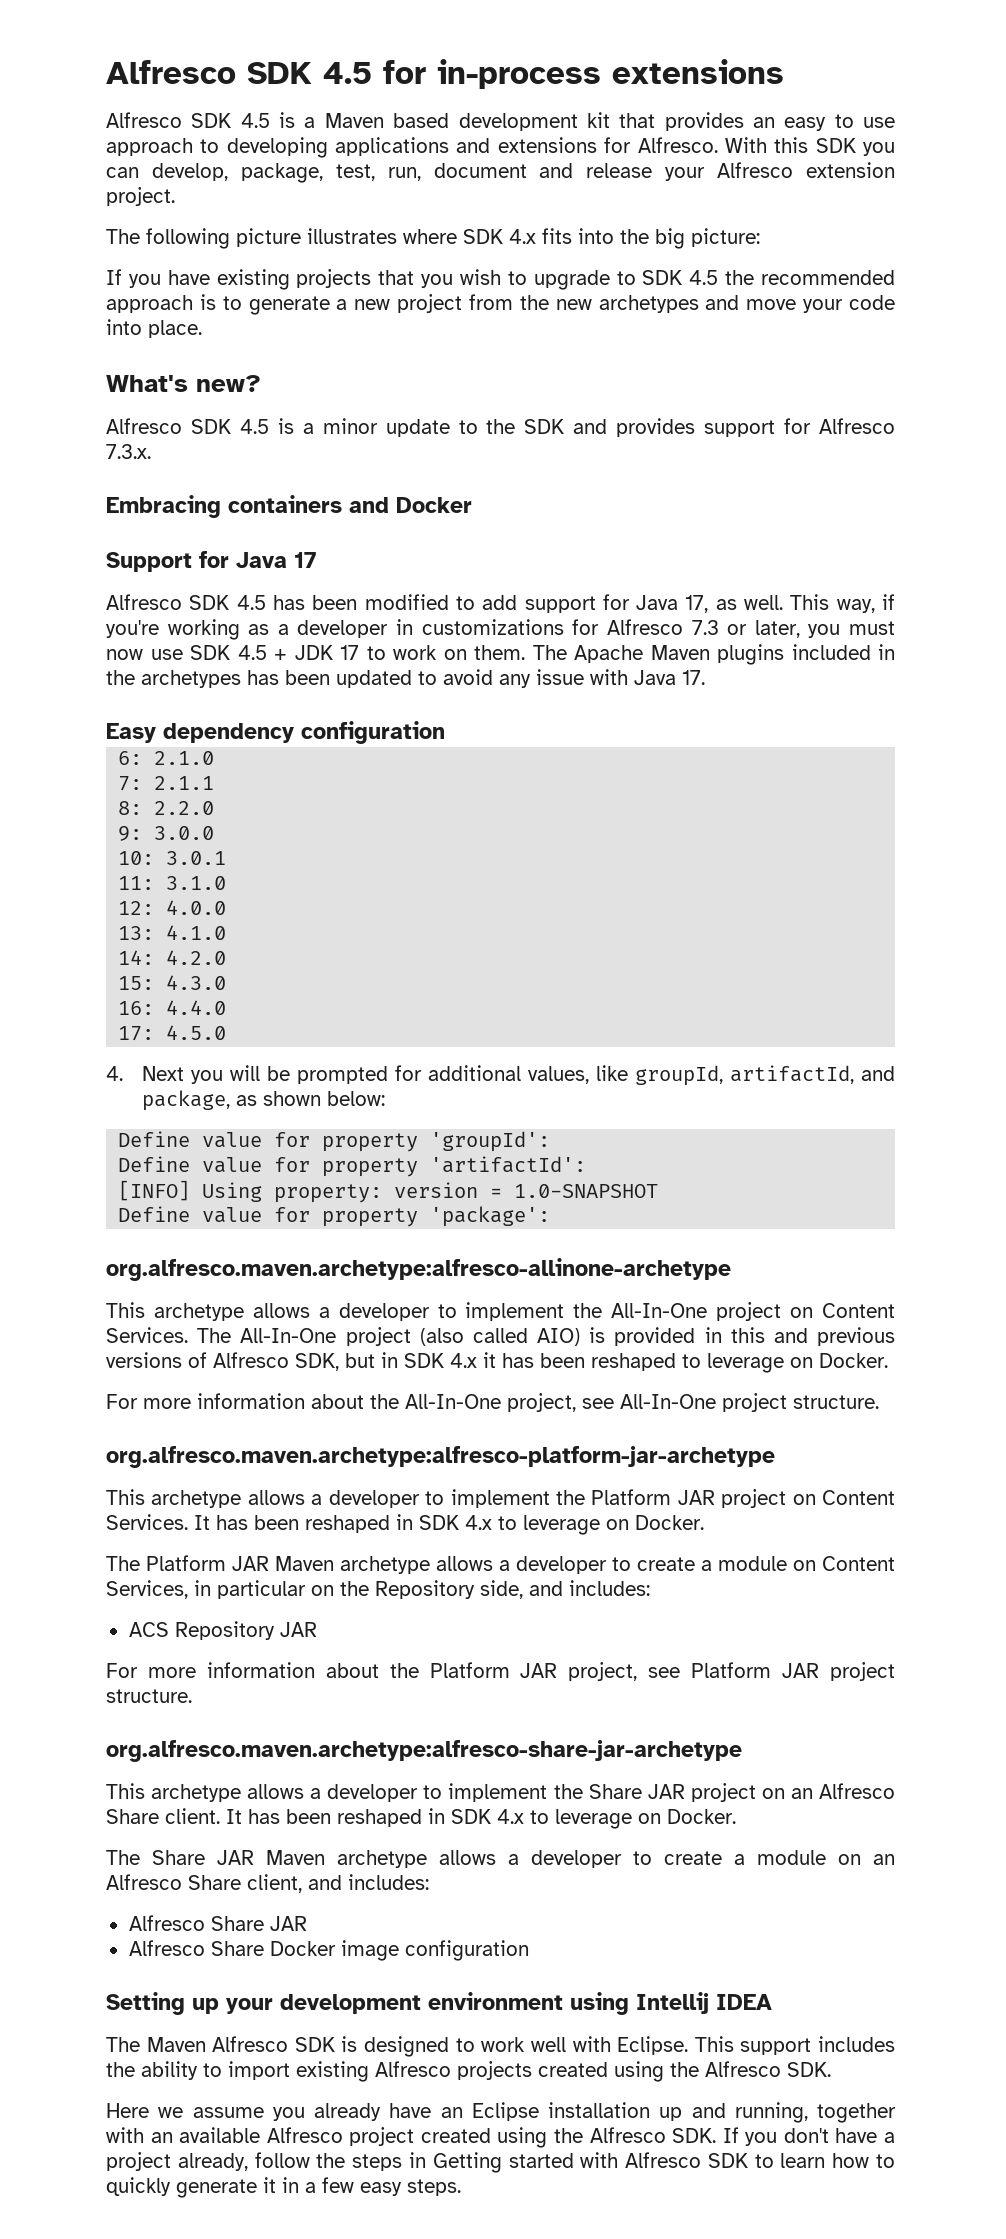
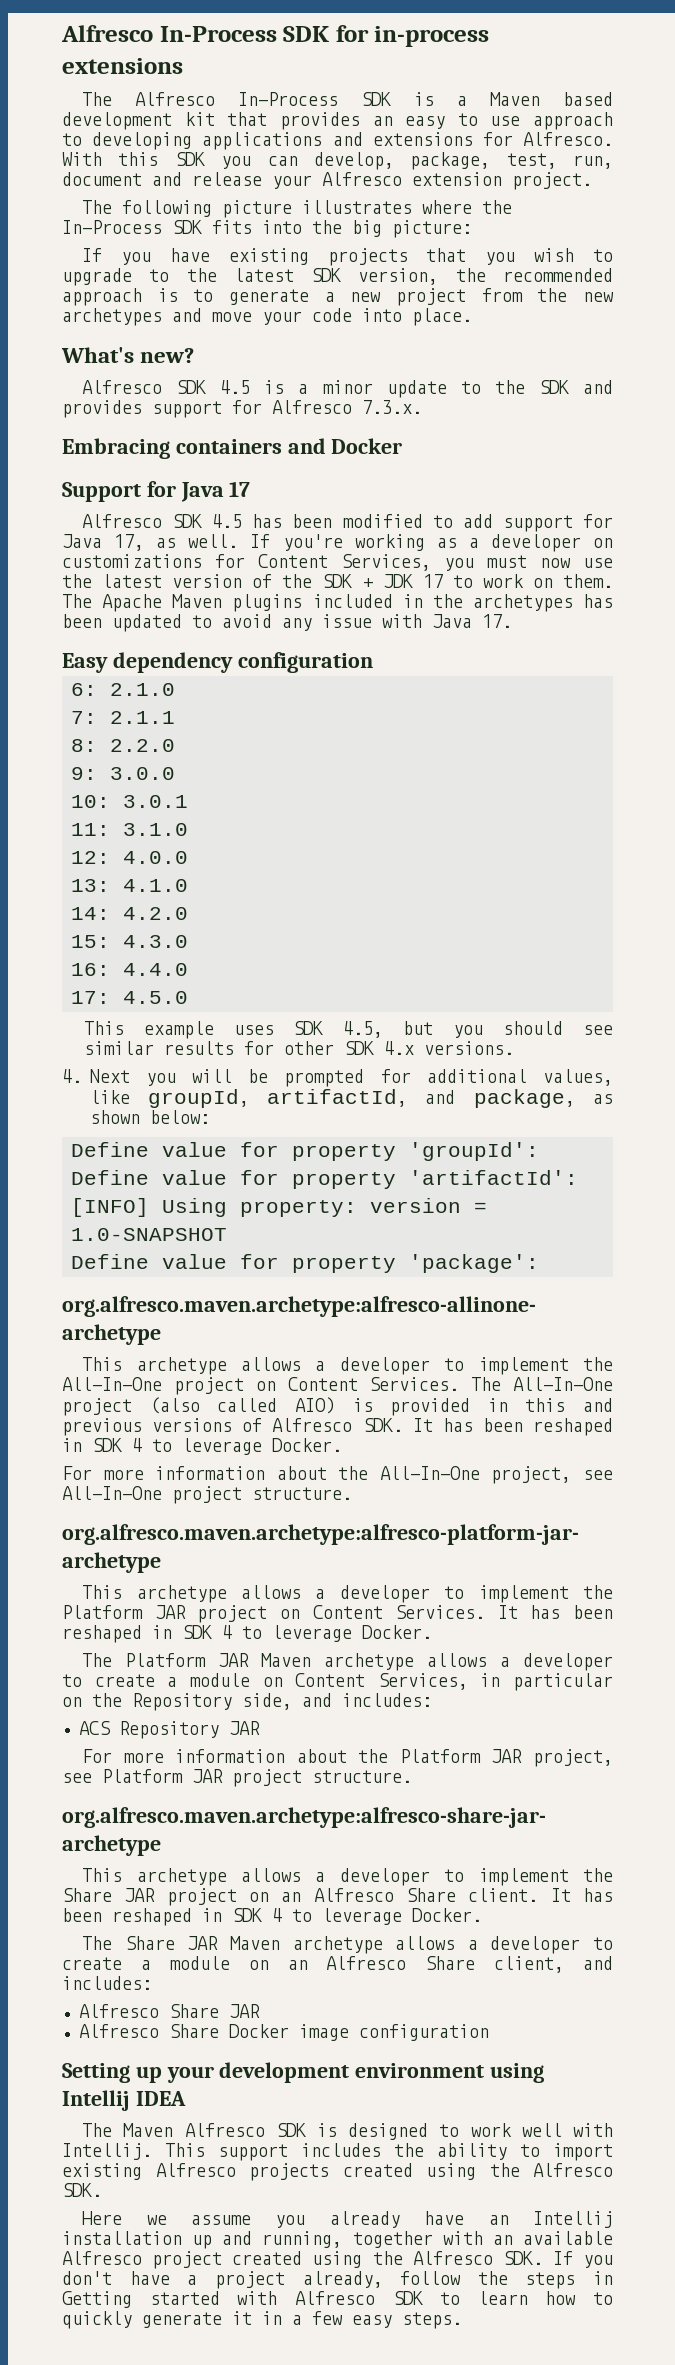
[106,60,372,84] Alfresco SDK 4.5 -> [61,25,330,42] Alfresco In-Process SDK
[106,112,270,128] Alfresco SDK 4.5 -> [82,92,392,106] The Alfresco In-Process SDK
[463,229,536,244] SDK 4.x -> [482,200,513,214] [62,220,202,234] the In-Process SDK
[642,270,719,285] SDK 4.5 -> [186,268,439,285] the latest SDK version,
[790,594,895,613] This way, if -> [250,534,271,548] If
[396,619,414,635] in -> [593,538,614,548] on
[606,619,896,638] [106,645,267,660] Alfresco 7.3 or later, you must now use SDK 4.5 -> [258,554,613,571] [62,574,353,588] Content Services, you must now use the latest version of the SDK
(227, 1032) none -> [83,1021,613,1039] [83,1041,514,1055] // This example uses SDK 4.5, but you should see similar results for other SDK 4.x versions.
[295,1352,813,1373] SDK, but in SDK 4.x it has been reshaped to leverage on -> [362,1418,613,1436] [62,1438,262,1455] SDK. It has been reshaped in SDK 4 to leverage
[465,1515,629,1535] 4.x to leverage on -> [222,1625,352,1642] 4 to leverage
[497,1809,661,1829] 4.x to leverage on -> [272,1908,402,1925] 4 to leverage
[617,2036,689,2055] Eclipse. -> [62,2143,152,2160] Intellij.
[471,2102,539,2121] Eclipse -> [532,2211,613,2228] Intellij

